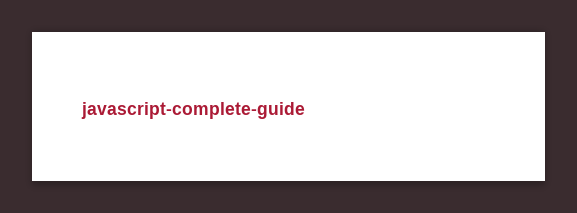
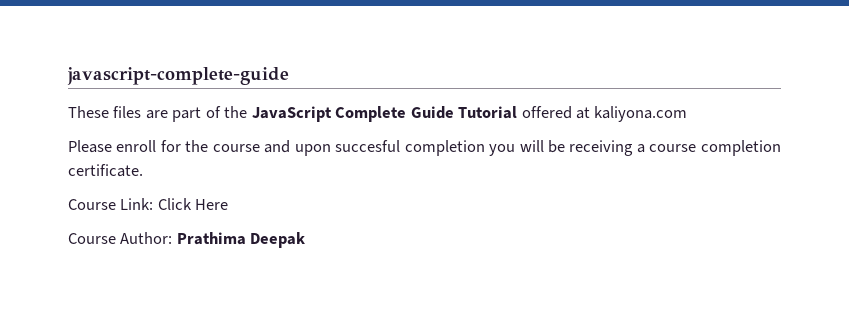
(305, 110) none -> [68,106,688,122] [68,140,781,156] [68,164,143,177] [68,198,229,210] [68,232,306,248] // These files are part of the JavaScript Complete Guide Tutorial offered at kaliyona.com // Please enroll for the course and upon succesful completion you will be receiving a course completion certificate. // Course Link: Click Here // Course Author: Prathima Deepak

